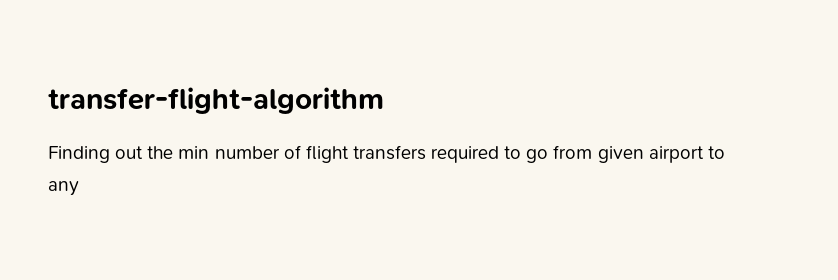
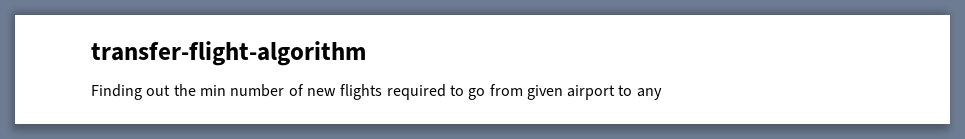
[305,145,426,163] flight transfers -> [306,84,383,100] new flights

